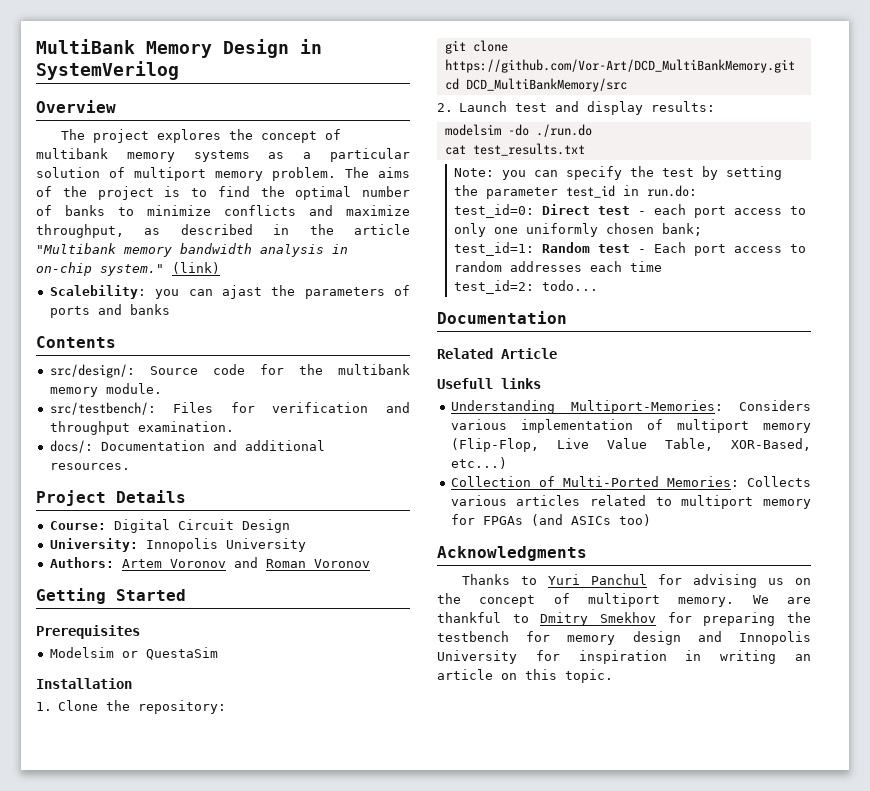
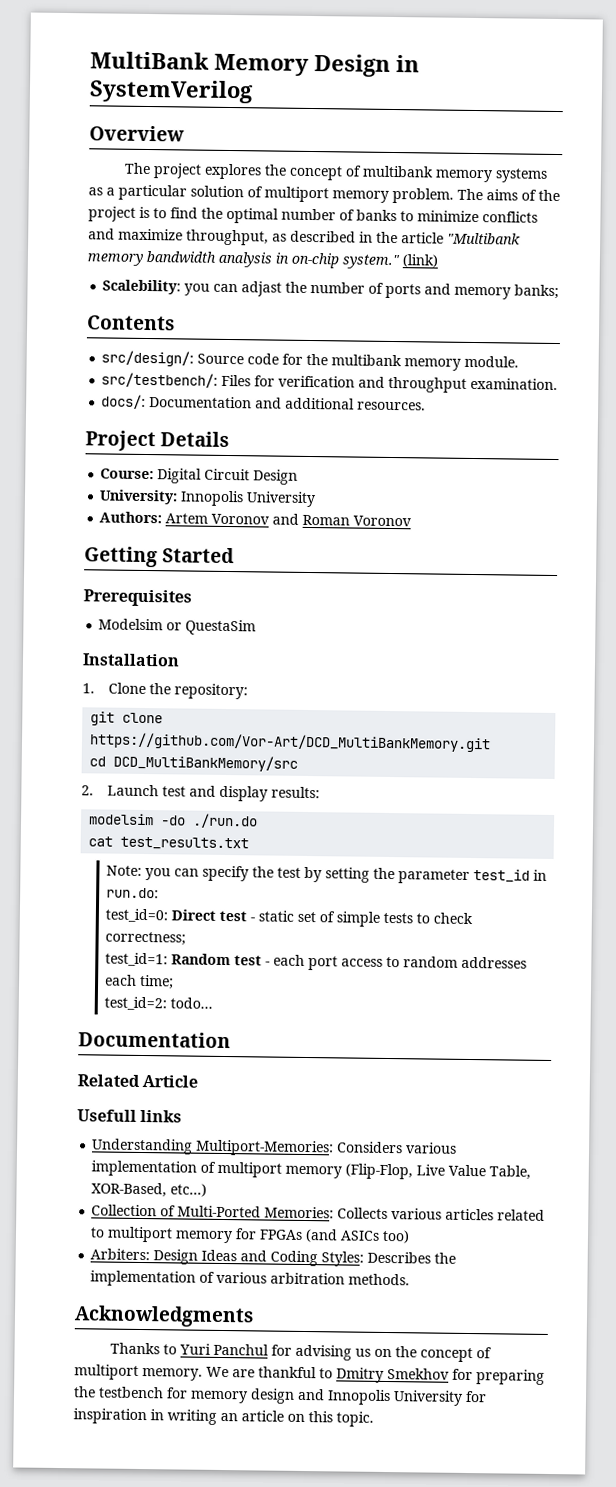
[221,285,385,299] ajast the parameters -> [241,281,366,297] adjast the number
[129,304,170,315] banks -> [454,284,560,300] memory banks;
[653,204,806,218] [453,223,702,237] each port access to only one uniformly chosen bank; -> [258,910,474,927] [105,931,187,946] static set of simple tests to check correctness;
[653,242,686,253] Each -> [273,954,306,966] each
[629,261,662,272] time -> [139,974,175,990] time;
(651, 520) none -> [90,1248,457,1267] [90,1270,411,1287] // Arbiters: Design Ideas and Coding Styles: Describes the implementation of various arbitration methods.

